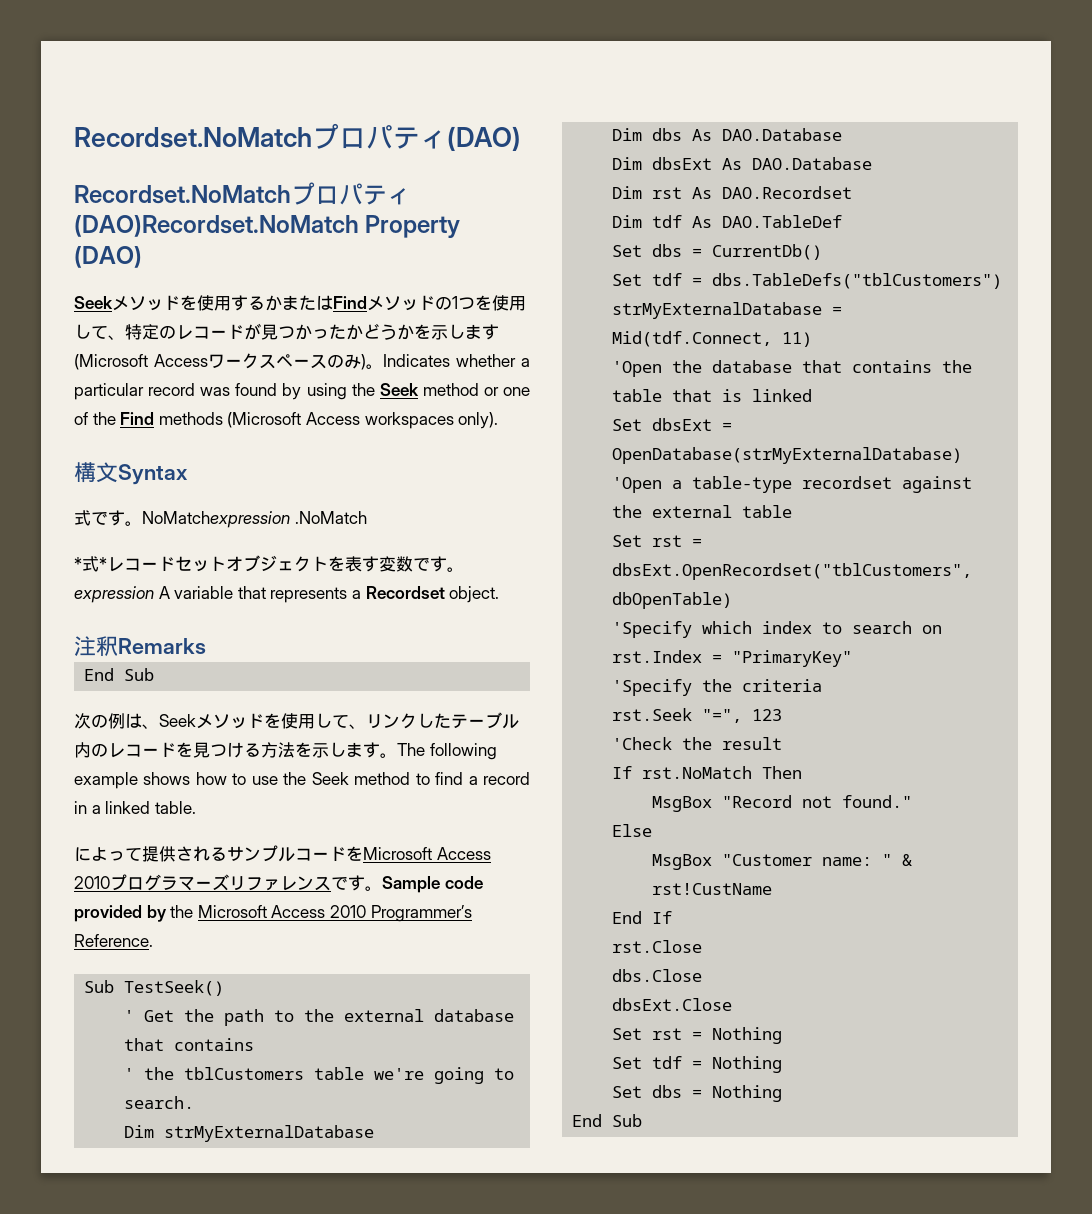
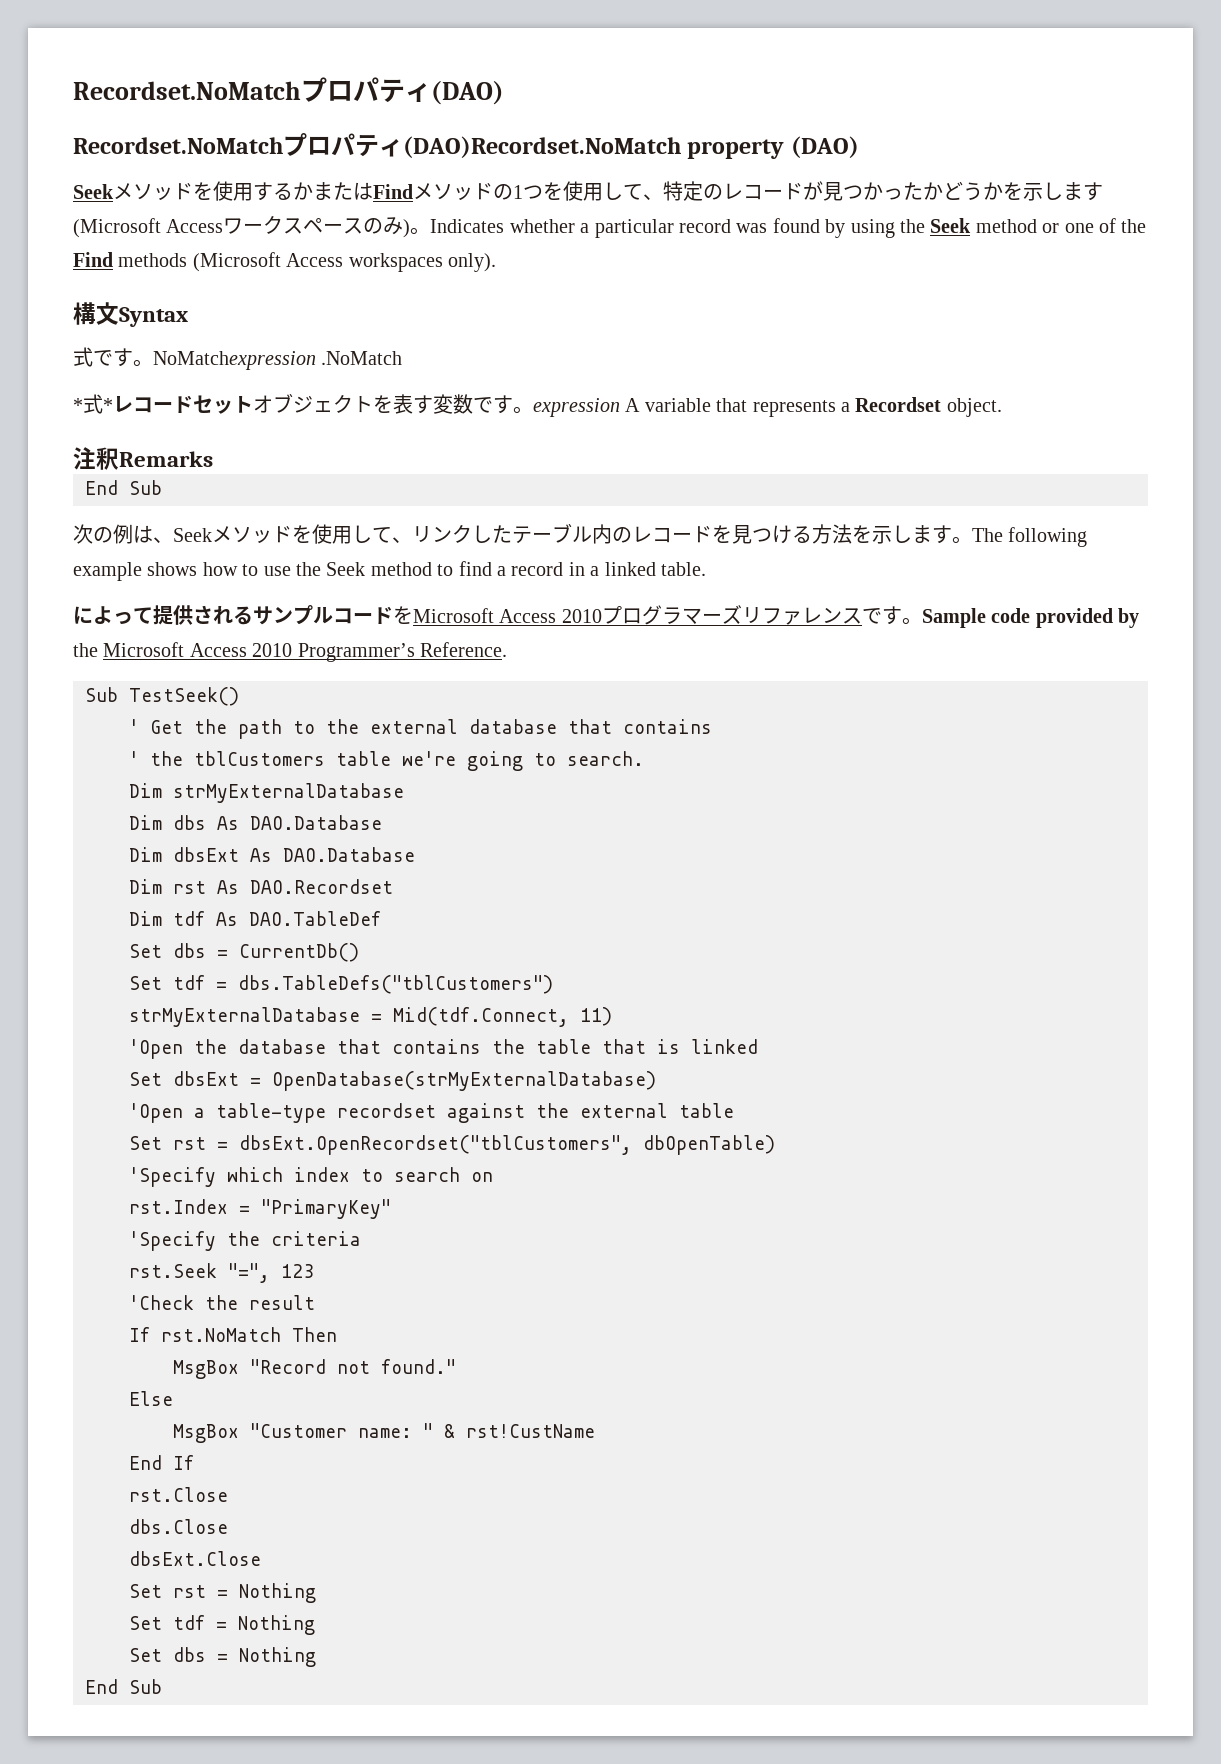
[365,215,461,238] Property -> [687,139,785,159] property

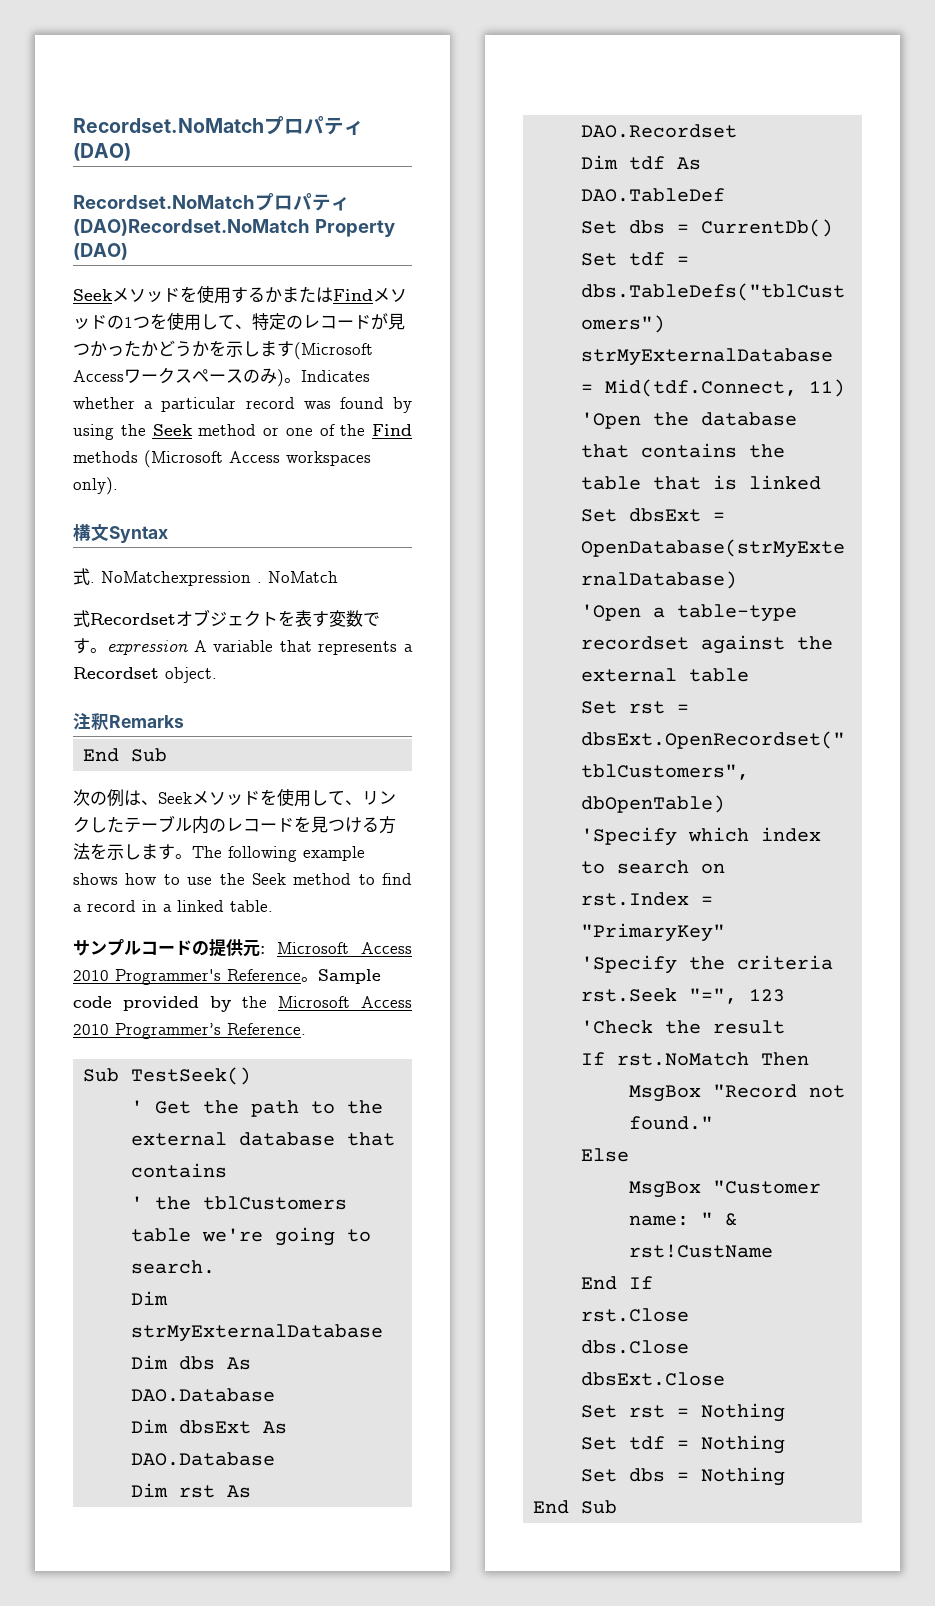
[687,139,785,159] property -> [314,219,395,237] Property
[93,348,403,370] [73,394,253,414] です。NoMatchexpression .NoMatch // *式*レコードセット -> [90,571,338,586] [73,610,176,627] . NoMatchexpression . NoMatch // 式Recordset
[73,605,902,625] によって提供されるサンプルコードをMicrosoft Access 2010プログラマーズリファレンスです -> [73,939,412,957] [73,969,301,985] サンプルコードの提供元: Microsoft Access 2010 Programmer's Reference

